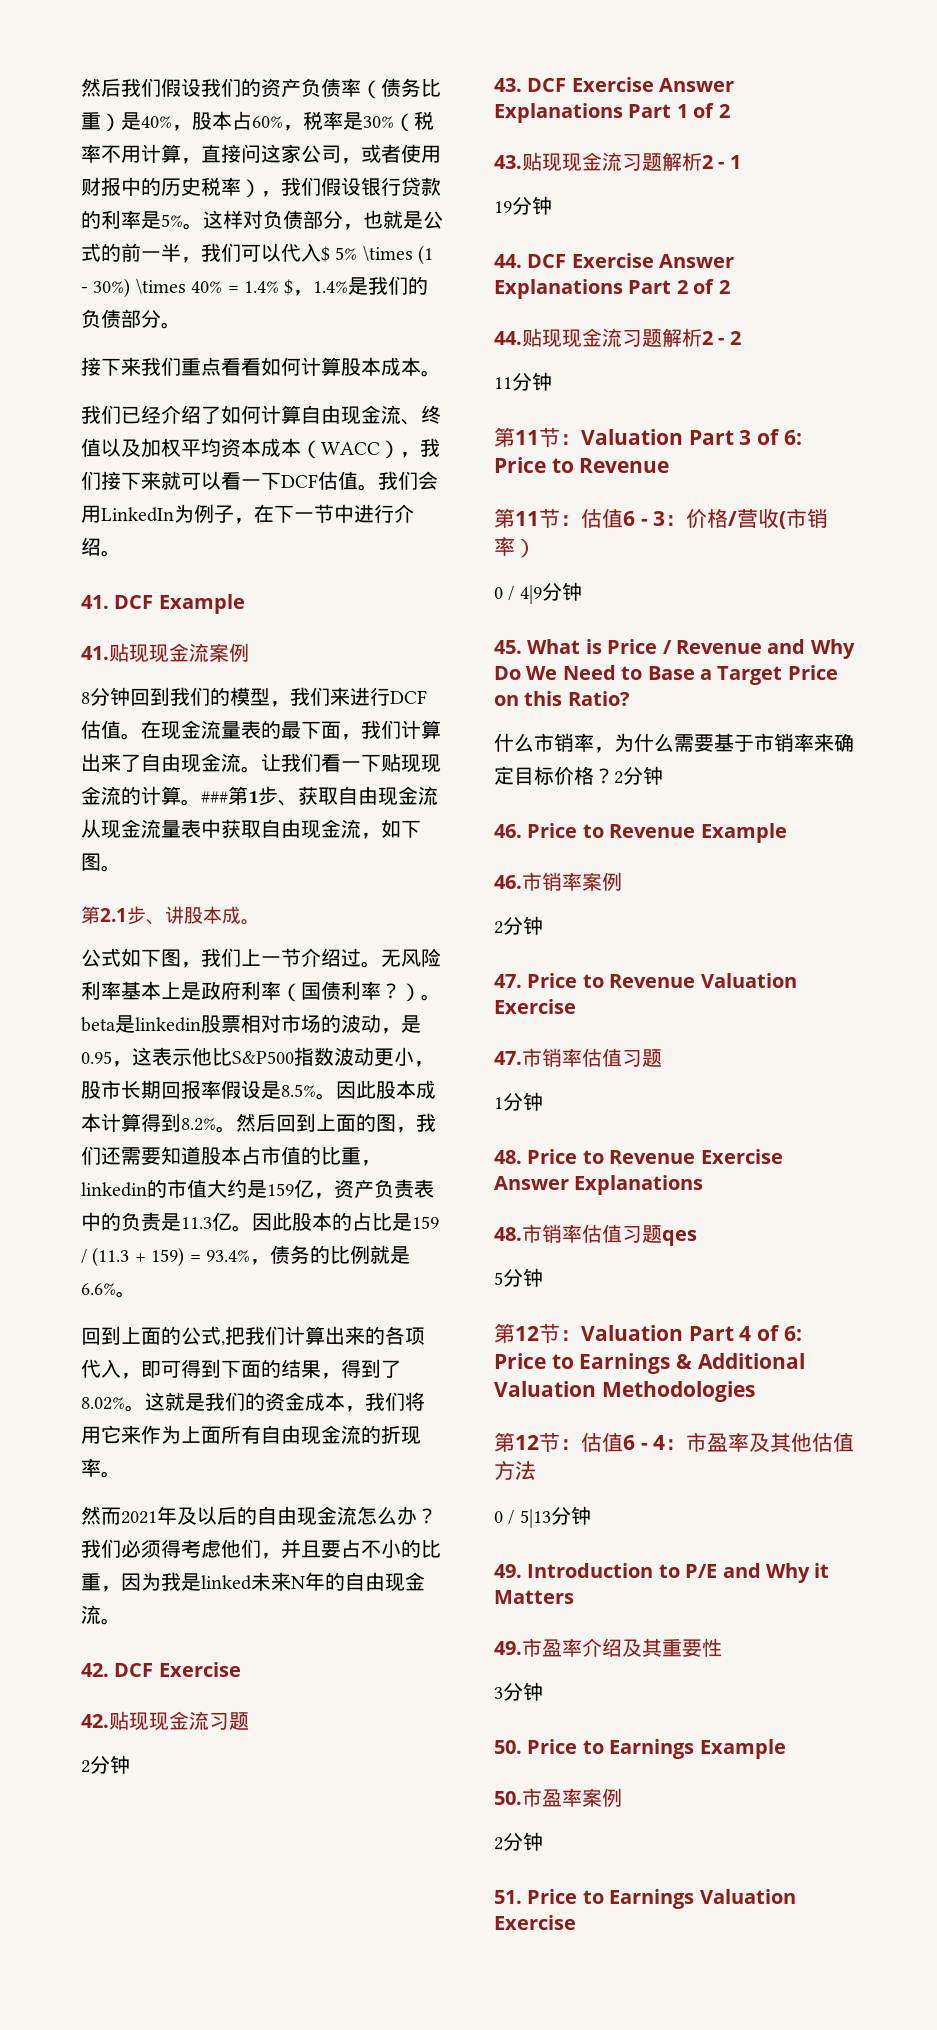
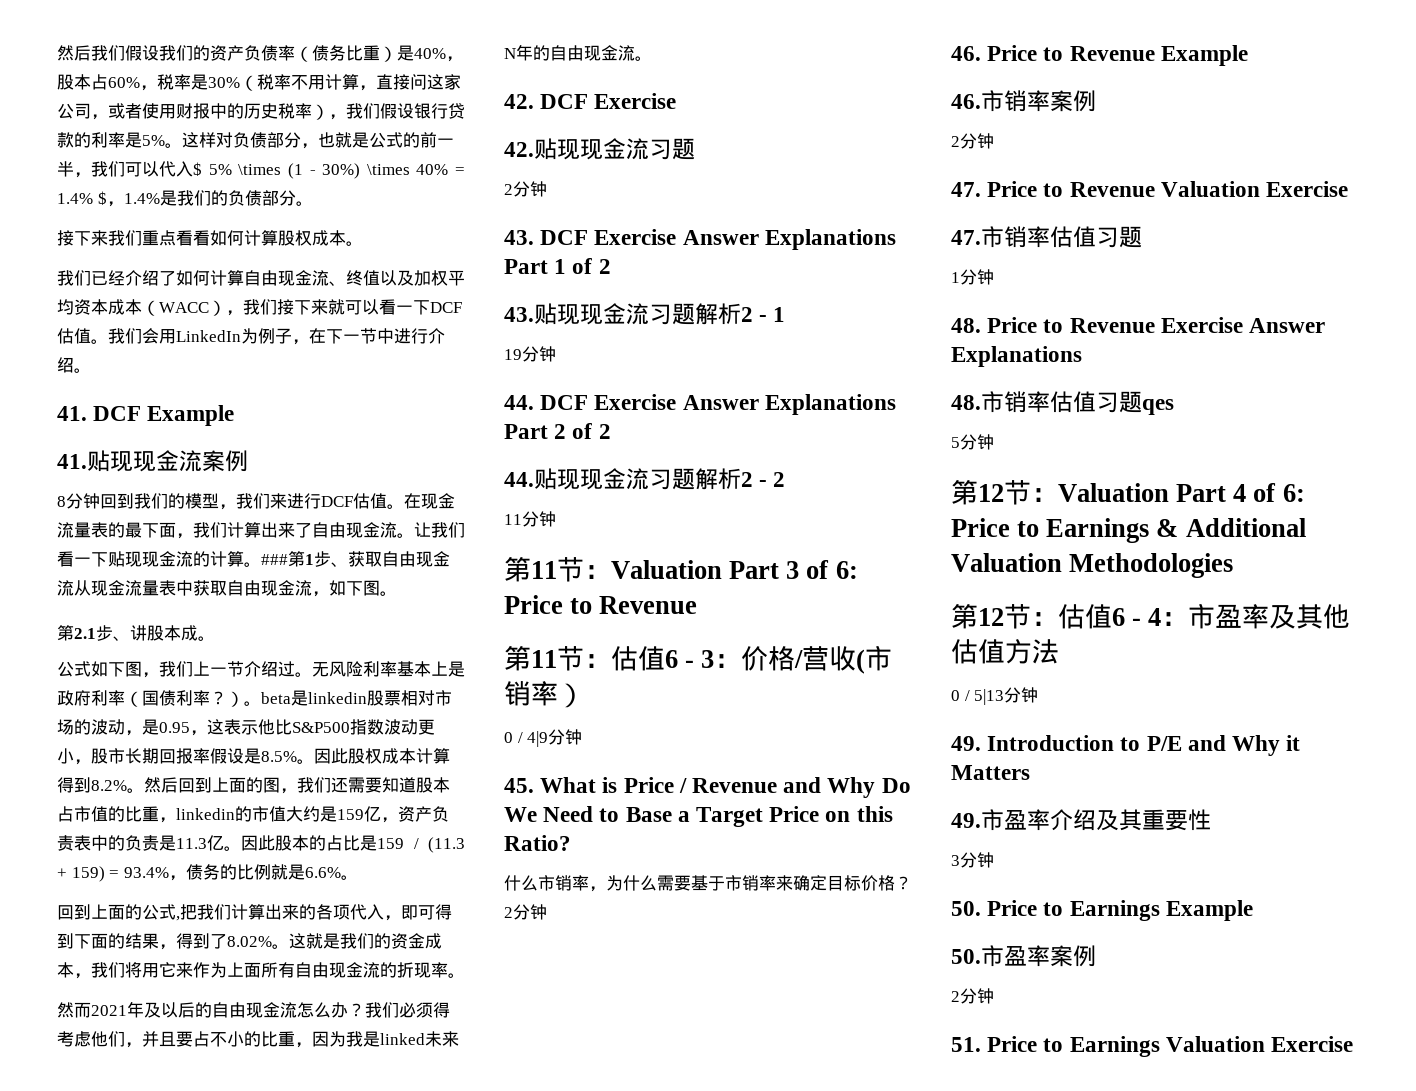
[361,357,381,376] 本 -> [295,230,312,246] 权
[396,1080,416,1099] 本 -> [365,748,382,764] 权

